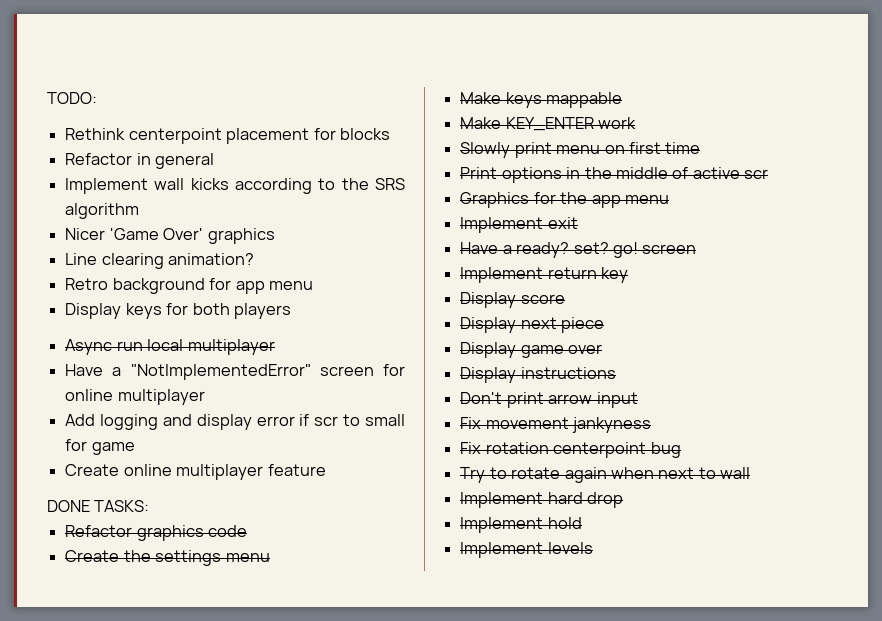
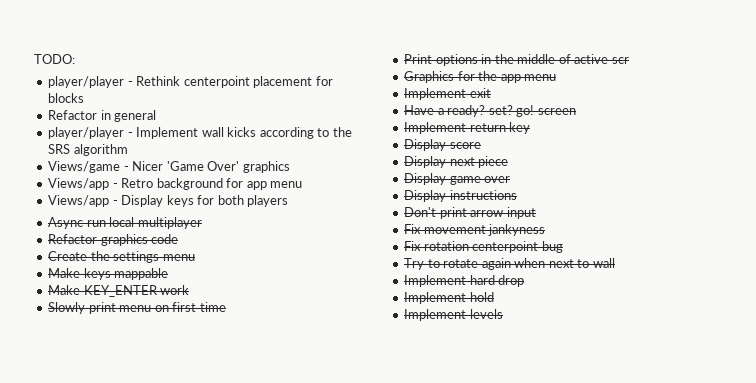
(97, 98) none -> [48,76,133,88] player/player -
(215, 161) none -> [48,127,133,139] player/player -
(140, 211) none -> [48,161,129,173] Views/game -
[65,253,255,269] Line clearing animation? // -> [48,178,118,190] Views/app -
(313, 285) none -> [48,195,118,207] Views/app -
[65,364,406,380] [65,389,205,405] [65,414,406,430] [65,439,135,455] [65,464,326,480] [47,500,150,512] // Have a "NotImplementedError" screen for online multiplayer // Add logging and display error if scr to small for game // Create online multiplayer feature // DONE TASKS: -> (202, 223) none

